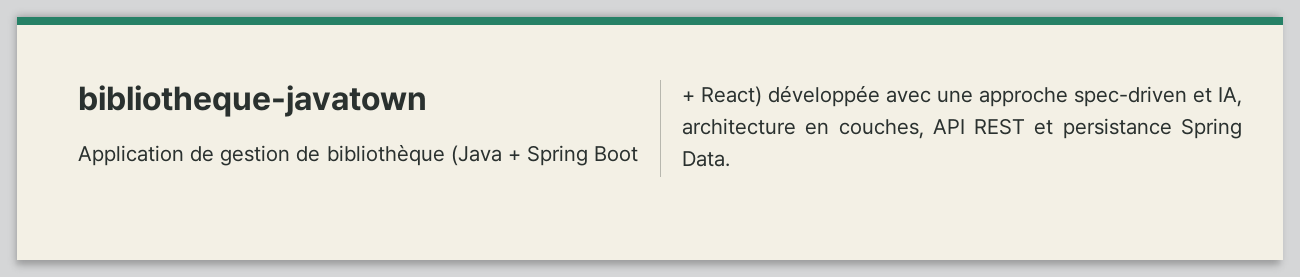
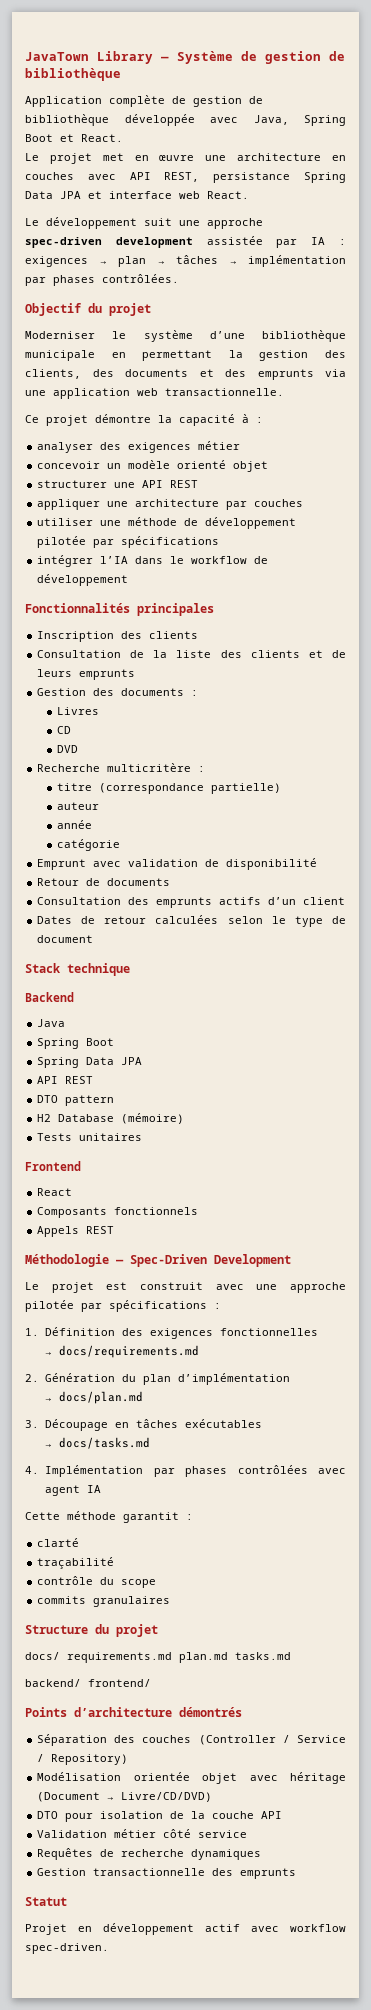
[78,85,427,117] [78,144,638,166] [682,85,1242,107] [682,118,1242,139] [682,151,730,167] bibliotheque-javatown // Application de gestion de bibliothèque (Java + Spring Boot + React) développée avec une approche spec-driven et IA, architecture en couches, API REST et persistance Spring Data. -> [25,51,345,64] [25,68,121,81] [25,95,263,107] [25,114,346,126] [25,134,123,142] [25,153,346,164] [25,172,347,183] [25,191,249,199] [25,217,263,229] [25,236,347,248] [25,255,346,267] [25,274,179,286] [25,303,151,316] [25,330,346,342] [25,350,346,361] [25,369,346,380] [25,388,284,399] [25,414,263,426] [37,441,241,453] [37,460,269,472] [37,480,199,488] [37,499,304,510] [37,517,297,529] [37,536,220,548] [37,555,269,567] [37,574,129,586] [25,603,214,616] [37,631,199,642] [37,650,346,658] [37,669,136,680] [37,688,199,696] [57,707,100,715] [57,726,72,734] [57,745,79,753] [37,763,206,772] [57,783,282,794] [57,802,100,810] [57,820,93,829] [57,839,121,851] [37,858,318,870] [37,878,171,886] [37,897,346,908] [37,915,346,927] [37,935,94,943] [25,963,130,976] [25,992,74,1002] [37,1019,66,1027] [37,1038,115,1049] [37,1057,143,1068] [37,1076,94,1084] [37,1095,115,1106] [37,1113,185,1124] [37,1133,143,1141] [25,1161,81,1171] [37,1188,73,1196] [37,1207,199,1218] [37,1226,115,1237] [25,1254,291,1267] [25,1282,346,1293] [25,1300,221,1312] [25,1327,319,1339] [45,1345,200,1358] [25,1373,291,1385] [45,1391,144,1404] [25,1419,263,1431] [45,1437,151,1449] [25,1465,346,1477] [45,1485,102,1496] [25,1511,193,1523] [37,1538,80,1547] [37,1557,115,1569] [37,1576,157,1588] [37,1596,171,1607] [25,1624,158,1637] [25,1652,291,1663] [25,1679,151,1687] [25,1707,242,1717] [37,1734,346,1746] [37,1754,129,1765] [37,1772,346,1784] [37,1792,213,1802] [37,1811,283,1822] [37,1829,248,1838] [37,1848,262,1860] [37,1868,297,1879] [25,1897,67,1906] [25,1923,346,1935] [25,1943,109,1954] JavaTown Library — Système de gestion de bibliothèque // Application complète de gestion de bibliothèque développée avec Java, Spring Boot et React. // Le projet met en œuvre une architecture en couches avec API REST, persistance Spring Data JPA et interface web React. // Le développement suit une approche spec-driven development assistée par IA : exigences → plan → tâches → implémentation par phases contrôlées. // Objectif du projet // Moderniser le système d’une bibliothèque municipale en permettant la gestion des clients, des documents et des emprunts via une application web transactionnelle. // Ce projet démontre la capacité à : // analyser des exigences métier // concevoir un modèle orienté objet // structurer une API REST // appliquer une architecture par couches // utiliser une méthode de développement pilotée par spécifications // intégrer l’IA dans le workflow de développement // Fonctionnalités principales // Inscription des clients // Consultation de la liste des clients et de leurs emprunts // Gestion des documents : // Livres // CD // DVD // Recherche multicritère : // titre (correspondance partielle) // auteur // année // catégorie // Emprunt avec validation de disponibilité // Retour de documents // Consultation des emprunts actifs d’un client // Dates de retour calculées selon le type de document // Stack technique // Backend // Java // Spring Boot // Spring Data JPA // API REST // DTO pattern // H2 Database (mémoire) // Tests unitaires // Frontend // React // Composants fonctionnels // Appels REST // Méthodologie — Spec-Driven Development // Le projet est construit avec une approche pilotée par spécifications : // 1. Définition des exigences fonctionnelles // → docs/requirements.md // 2. Génération du plan d’implémentation // → docs/plan.md // 3. Découpage en tâches exécutables // → docs/tasks.md // 4. Implémentation par phases contrôlées avec agent IA // Cette méthode garantit : // clarté // traçabilité // contrôle du scope // commits granulaires // Structure du projet // docs/ requirements.md plan.md tasks.md // backend/ frontend/ // Points d’architecture démontrés // Séparation des couches (Controller / Service / Repository) // Modélisation orientée objet avec héritage (Document → Livre/CD/DVD) // DTO pour isolation de la couche API // Validation métier côté service // Requêtes de recherche dynamiques // Gestion transactionnelle des emprunts // Statut // Projet en développement actif avec workflow spec-driven.

